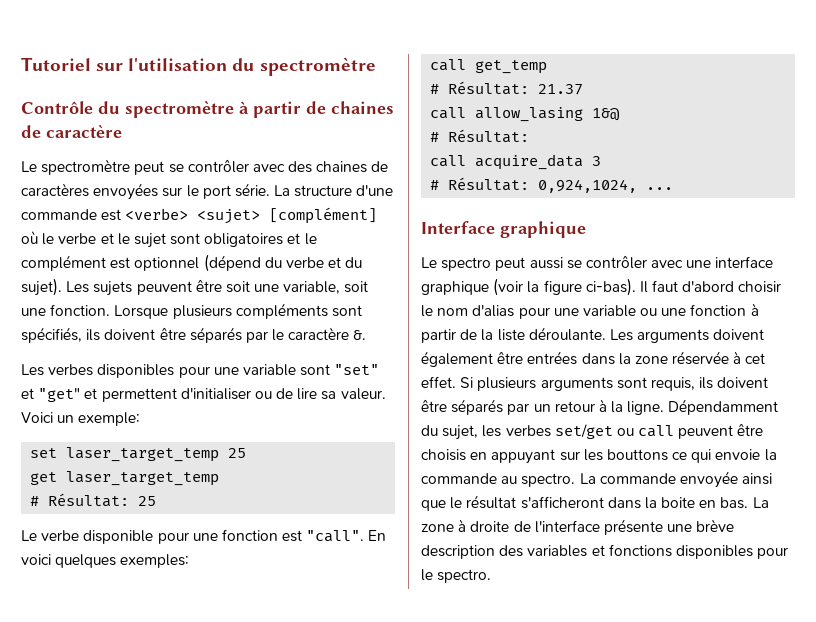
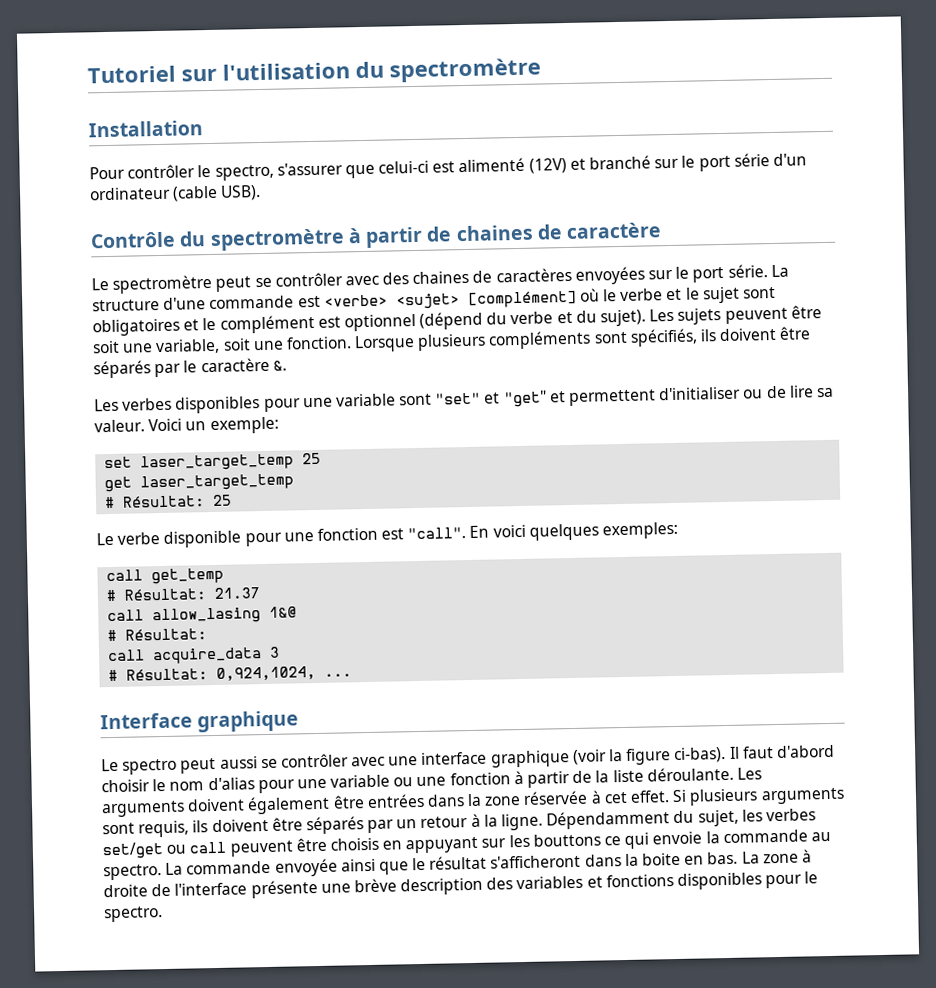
(376, 66) none -> [88,120,203,138] [89,153,807,181] [89,184,262,202] // Installation // Pour contrôler le spectro, s'assurer que celui-ci est alimenté (12V) et branché sur le port série d'un ordinateur (cable USB).

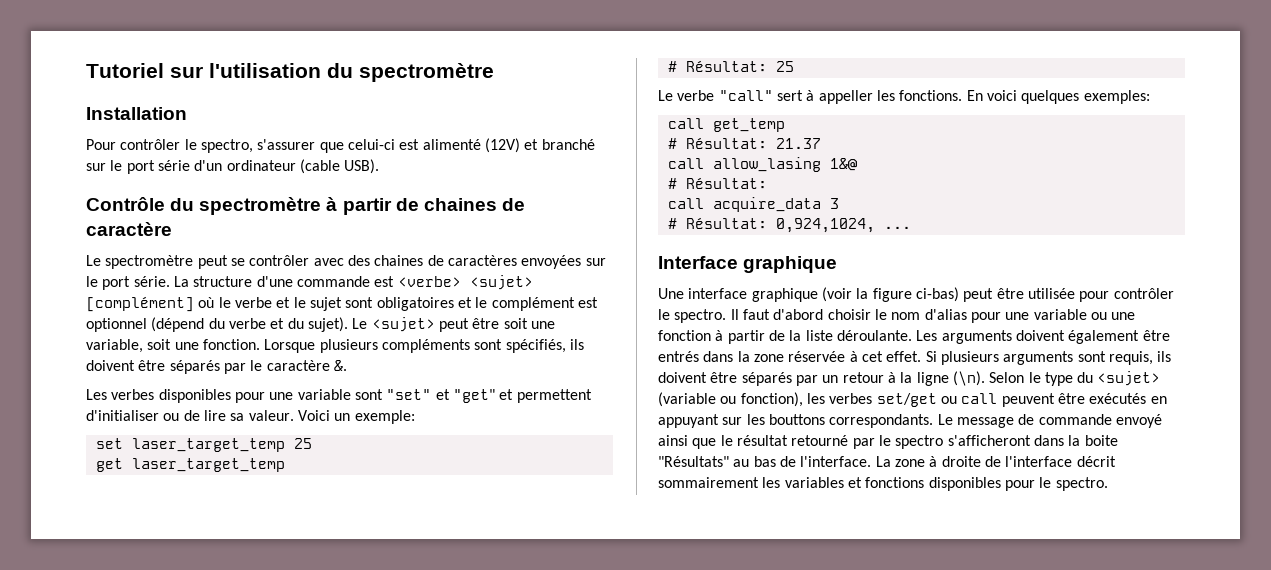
[649,307,788,325] Les sujets peuvent -> [352,317,469,332] Le <sujet> peut
[163,527,467,548] disponible pour une fonction est "call". -> [718,90,963,104] "call" sert à appeller les fonctions.
[101,753,419,775] Le spectro peut aussi se contrôler avec une -> [658,288,684,299] Une
[674,747,727,764] ci-bas). -> [915,287,1174,302] [658,309,727,323] ci-bas) peut être utilisée pour contrôler le spectro.
[366,793,425,809] entrées -> [658,351,699,362] entrés
[501,809,739,831] ligne. Dépendamment du sujet, -> [916,371,1161,386] [658,392,803,407] ligne (\n). Selon le type du <sujet> (variable ou fonction),
[329,837,379,851] choisis -> [1089,393,1147,404] exécutés
[604,829,831,849] [103,851,739,881] ce qui envoie la commande au spectro. La commande envoyée ainsi que le résultat s'afficheront dans la boite en bas. -> [829,414,1162,428] [658,435,1118,449] [658,456,872,467] correspondants. Le message de commande envoyé ainsi que le résultat retourné par le spectro s'afficheront dans la boite "Résultats" au bas de l'interface.
[250,877,514,899] présente une brève description des -> [1076,456,1116,467] [658,477,781,488] décrit sommairement les

